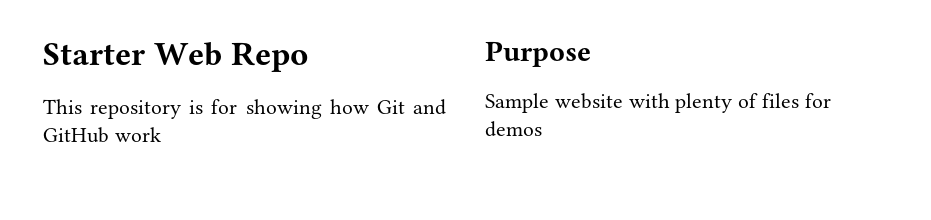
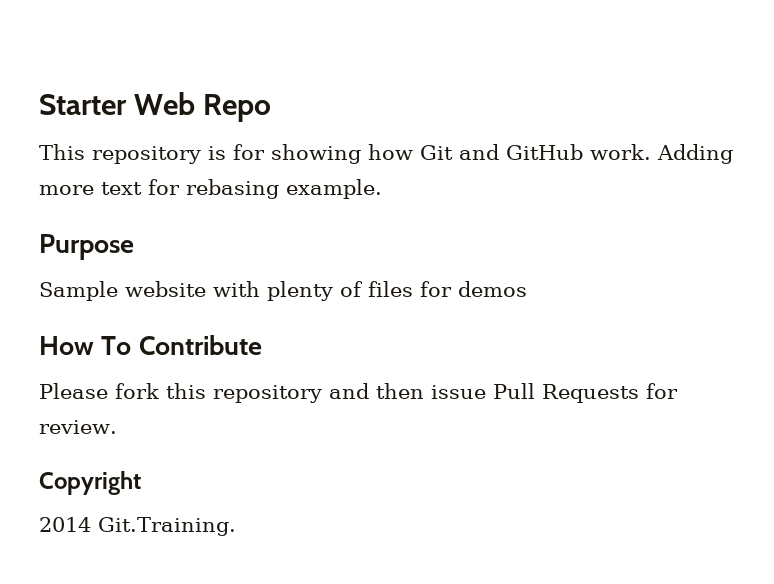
[114,127,161,142] work -> [590,144,733,164] [39,179,382,199] work. Adding more text for rebasing example.
(542, 129) none -> [39,335,262,355] [39,383,678,403] [39,420,117,434] [39,471,141,495] [39,517,236,536] // How To Contribute // Please fork this repository and then issue Pull Requests for review. // Copyright // 2014 Git.Training.

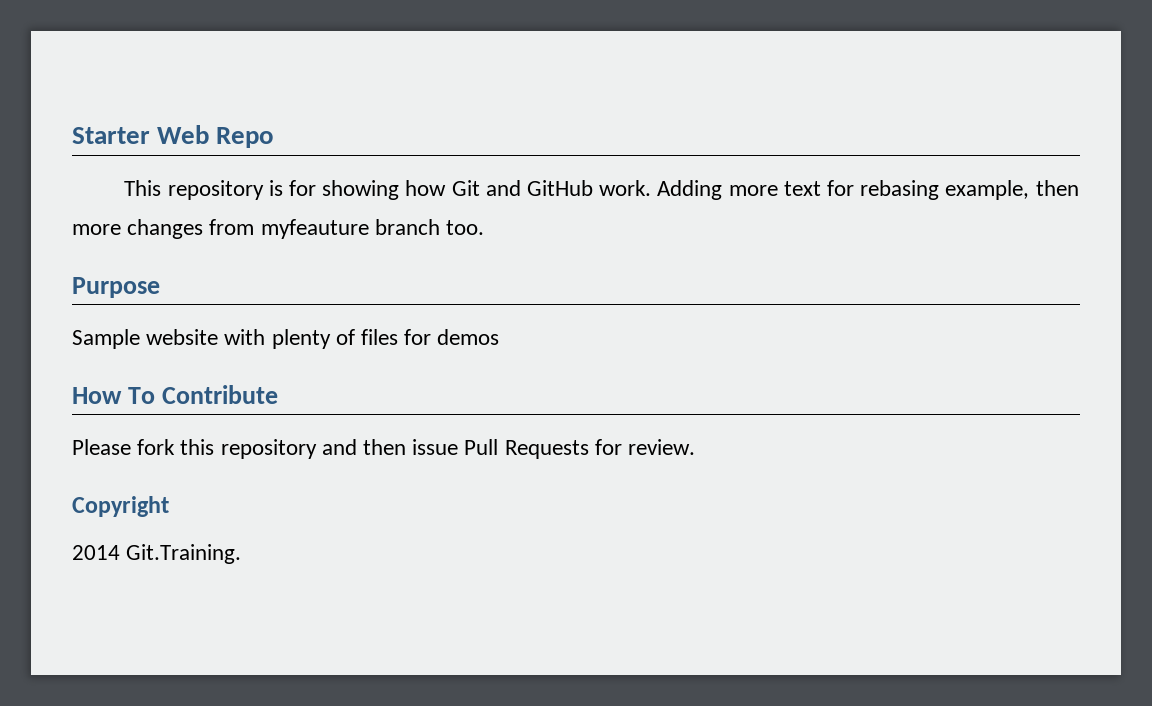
[286,179,382,199] example. -> [945,180,1079,200] [72,219,485,239] example, then more changes from myfeauture branch too.

